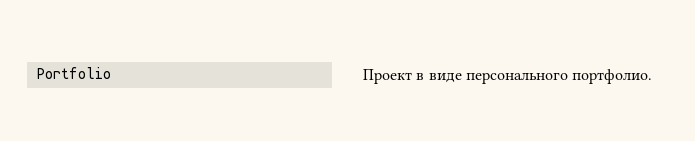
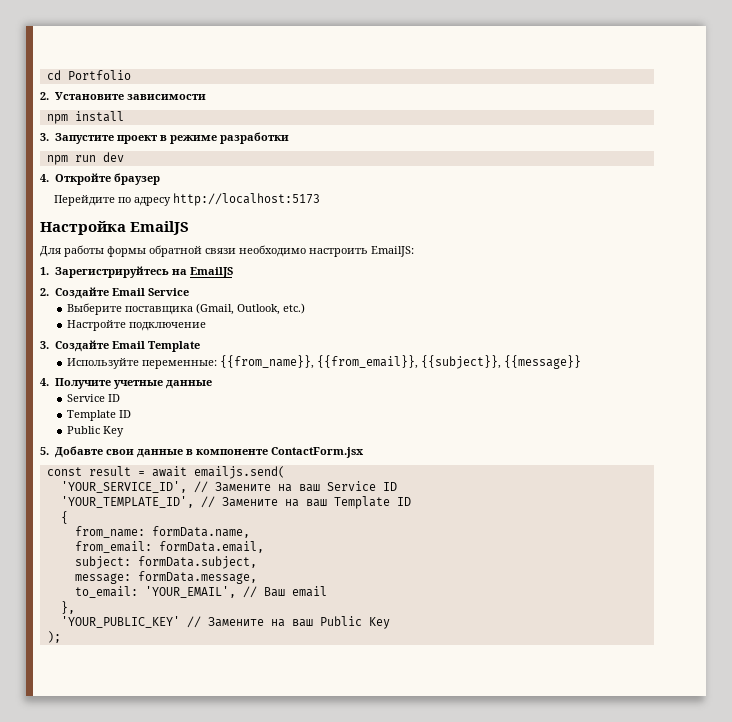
(36, 73) none -> [46,70,61,80] cd
[363,69,653,84] Проект в виде персонального портфолио. -> [40,92,206,100] [46,111,124,124] [40,132,289,144] [46,152,124,165] [40,173,160,185] [54,193,321,206] [40,221,190,235] [40,245,414,257] [40,266,233,278] [40,287,189,299] [66,303,305,315] [66,320,206,331] [40,340,200,352] [66,355,581,369] [40,378,212,389] [66,394,120,402] [66,410,131,421] [66,426,124,437] [40,446,364,458] [46,466,285,479] [60,481,397,493] [60,496,411,509] [60,511,68,524] [74,526,250,538] [74,541,264,553] [74,556,257,569] [74,571,257,584] [74,586,327,598] [60,601,75,614] [60,616,390,629] [46,631,61,643] 2. Установите зависимости // npm install // 3. Запустите проект в режиме разработки // npm run dev // 4. Откройте браузер // Перейдите по адресу http://localhost:5173 // Настройка EmailJS // Для работы формы обратной связи необходимо настроить EmailJS: // 1. Зарегистрируйтесь на EmailJS // 2. Создайте Email Service // Выберите поставщика (Gmail, Outlook, etc.) // Настройте подключение // 3. Создайте Email Template // Используйте переменные: {{from_name}}, {{from_email}}, {{subject}}, {{message}} // 4. Получите учетные данные // Service ID // Template ID // Public Key // 5. Добавте свои данные в компоненте ContactForm.jsx // const result = await emailjs.send( // 'YOUR_SERVICE_ID', // Замените на ваш Service ID // 'YOUR_TEMPLATE_ID', // Замените на ваш Template ID // { // from_name: formData.name, // from_email: formData.email, // subject: formData.subject, // message: formData.message, // to_email: 'YOUR_EMAIL', // Ваш email // }, // 'YOUR_PUBLIC_KEY' // Замените на ваш Public Key // );

